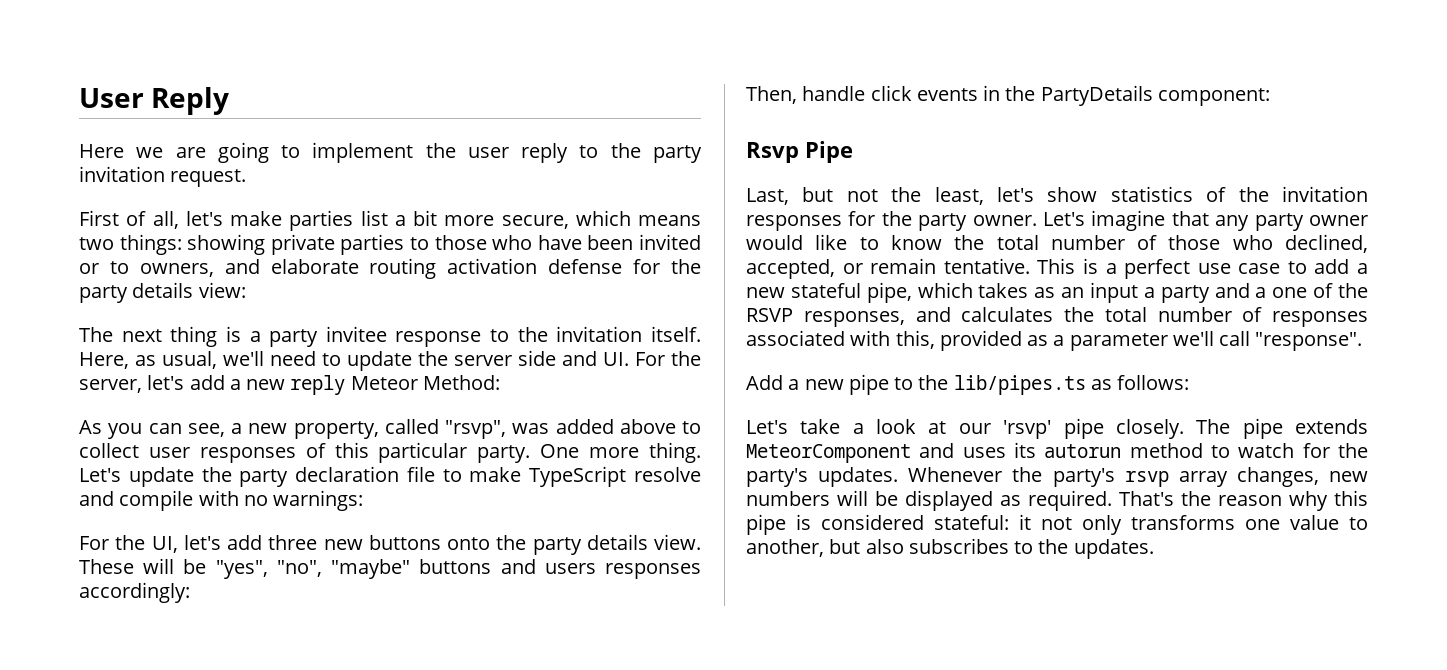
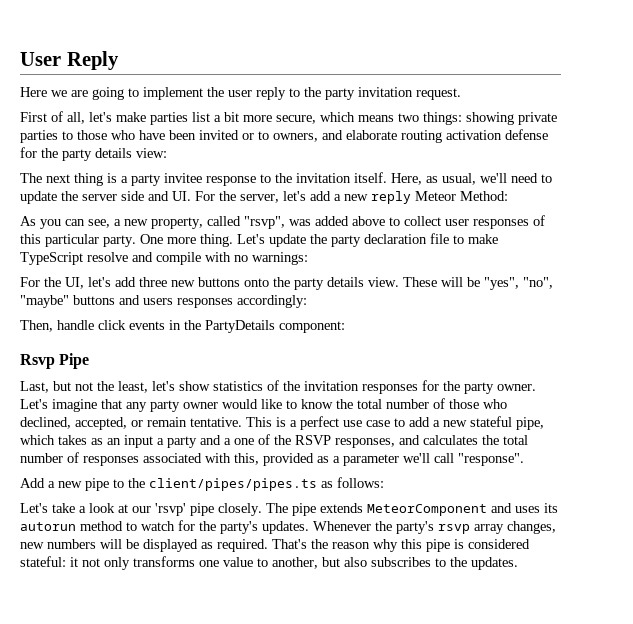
[953,375,1086,395] lib/pipes.ts -> [149,478,317,491] client/pipes/pipes.ts

